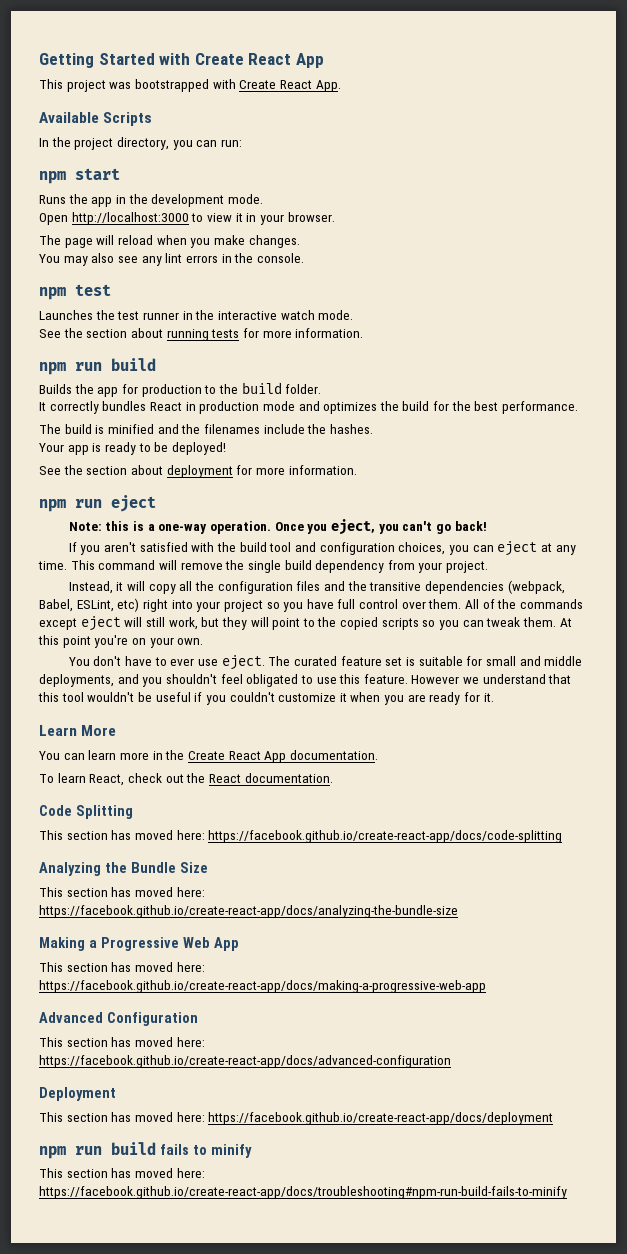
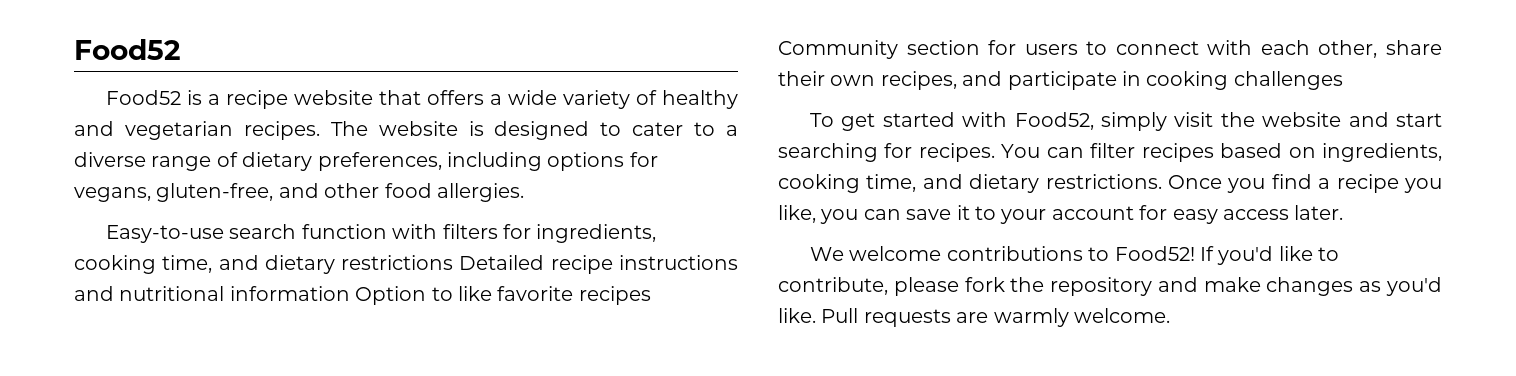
[39,53,324,68] [39,79,341,92] [39,112,153,126] [39,137,242,150] [39,168,120,184] [39,194,263,207] [39,212,335,225] [39,235,300,248] [39,253,304,266] [39,284,111,300] [39,310,354,320] [39,328,364,341] [39,358,156,375] [39,382,322,397] [39,401,579,414] [39,424,373,434] [39,442,226,455] [39,465,357,478] [39,495,156,512] [68,519,487,535] [68,541,576,556] [38,560,489,573] [68,580,565,594] [39,598,583,612] [39,616,572,631] [38,635,204,648] [68,655,583,670] [39,674,572,687] [38,692,494,705] [39,725,117,736] [39,750,378,763] [39,773,333,786] [39,805,133,819] [39,830,563,843] [39,862,208,876] [39,887,205,897] [39,905,458,918] [39,937,239,951] [39,962,205,972] [39,980,486,993] [39,1012,198,1026] [39,1037,205,1047] [39,1055,451,1068] [39,1087,116,1101] [39,1112,554,1125] [39,1142,252,1159] [39,1168,205,1178] [39,1186,567,1199] Getting Started with Create React App // This project was bootstrapped with Create React App. // Available Scripts // In the project directory, you can run: // npm start // Runs the app in the development mode. // Open http://localhost:3000 to view it in your browser. // The page will reload when you make changes. // You may also see any lint errors in the console. // npm test // Launches the test runner in the interactive watch mode. // See the section about running tests for more information. // npm run build // Builds the app for production to the build folder. // It correctly bundles React in production mode and optimizes the build for the best performance. // The build is minified and the filenames include the hashes. // Your app is ready to be deployed! // See the section about deployment for more information. // npm run eject // Note: this is a one-way operation. Once you eject, you can't go back! // If you aren't satisfied with the build tool and configuration choices, you can eject at any time. This command will remove the single build dependency from your project. // Instead, it will copy all the configuration files and the transitive dependencies (webpack, Babel, ESLint, etc) right into your project so you have full control over them. All of the commands except eject will still work, but they will point to the copied scripts so you can tweak them. At this point you're on your own. // You don't have to ever use eject. The curated feature set is suitable for small and middle deployments, and you shouldn't feel obligated to use this feature. However we understand that this tool wouldn't be useful if you couldn't customize it when you are ready for it. // Learn More // You can learn more in the Create React App documentation. // To learn React, check out the React documentation. // Code Splitting // This section has moved here: https://facebook.github.io/create-react-app/docs/code-splitting // Analyzing the Bundle Size // This section has moved here: https://facebook.github.io/create-react-app/docs/analyzing-the-bundle-size // Making a Progressive Web App // This section has moved here: https://facebook.github.io/create-react-app/docs/making-a-progressive-web-app // Advanced Configuration // This section has moved here: https://facebook.github.io/create-react-app/docs/advanced-configuration // Deployment // This section has moved here: https://facebook.github.io/create-react-app/docs/deployment // npm run build fails to minify // This section has moved here: https://facebook.github.io/create-react-app/docs/troubleshooting#npm-run-build-fails-to-minify -> [74,39,181,60] [105,90,739,109] [74,121,738,140] [74,152,658,171] [74,183,524,202] [105,224,657,243] [74,255,738,274] [74,286,651,305] [778,40,1442,59] [778,71,1343,90] [809,112,1442,131] [778,143,1442,162] [778,174,1442,193] [778,205,1344,224] [809,246,1340,265] [778,277,1442,296] [778,308,1170,327] Food52 // Food52 is a recipe website that offers a wide variety of healthy and vegetarian recipes. The website is designed to cater to a diverse range of dietary preferences, including options for vegans, gluten-free, and other food allergies. // Easy-to-use search function with filters for ingredients, cooking time, and dietary restrictions Detailed recipe instructions and nutritional information Option to like favorite recipes Community section for users to connect with each other, share their own recipes, and participate in cooking challenges // To get started with Food52, simply visit the website and start searching for recipes. You can filter recipes based on ingredients, cooking time, and dietary restrictions. Once you find a recipe you like, you can save it to your account for easy access later. // We welcome contributions to Food52! If you'd like to contribute, please fork the repository and make changes as you'd like. Pull requests are warmly welcome.

